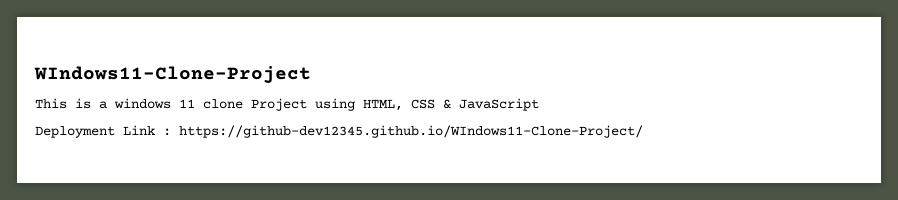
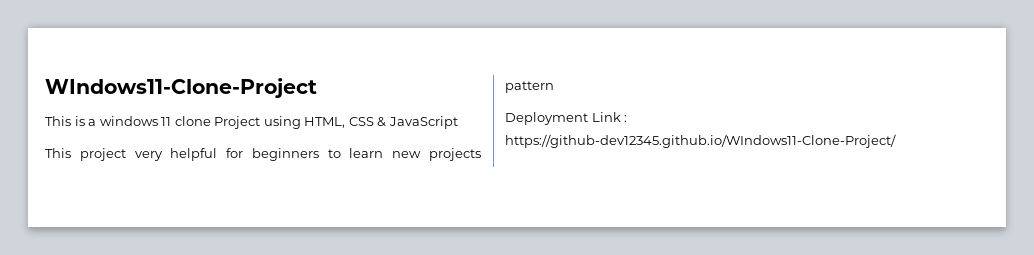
(539, 104) none -> [45,148,481,161] [505,81,554,93] // This project very helpful for beginners to learn new projects pattern

